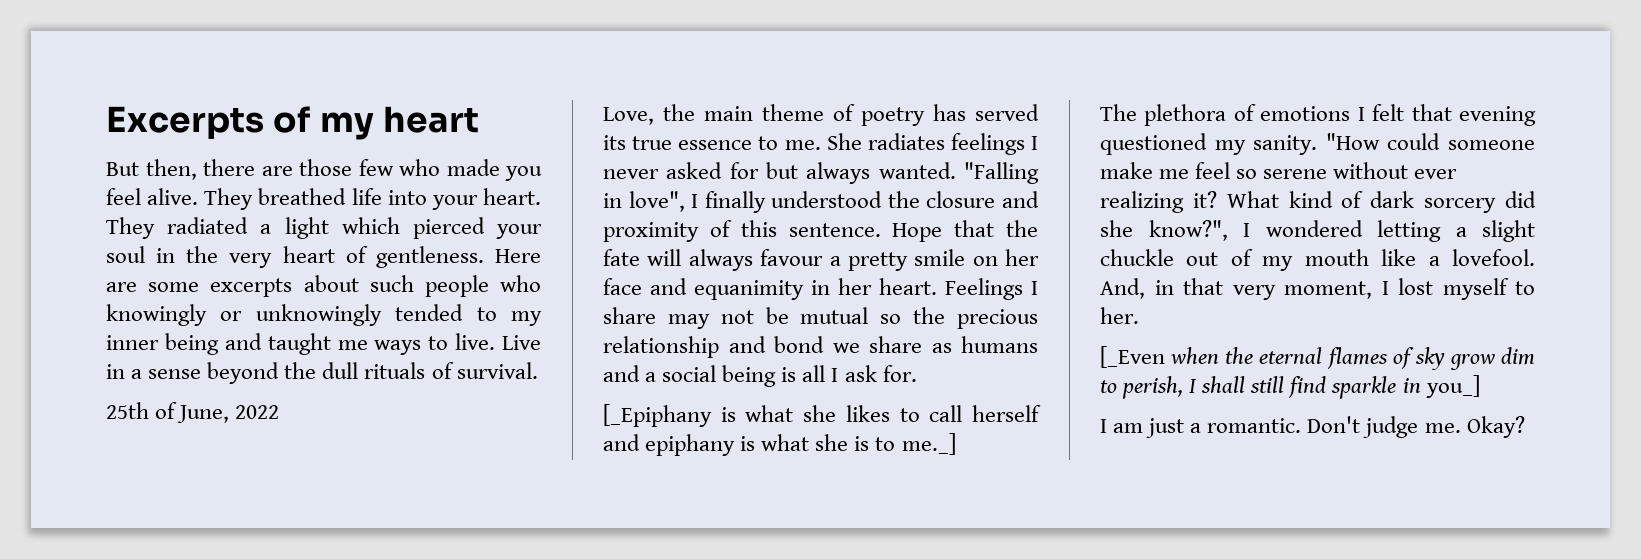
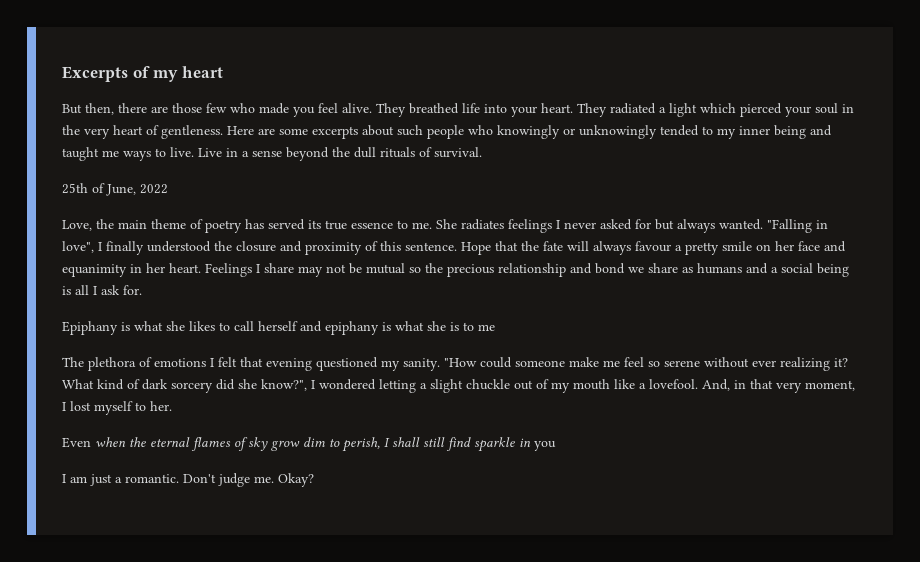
[603,404,712,427] [_Epiphany -> [62,321,118,335] Epiphany
[901,433,956,455] me._] -> [478,324,495,331] me
[1100,346,1165,368] [_Even -> [62,437,91,448] Even
[1425,375,1480,398] you_] -> [534,441,556,451] you

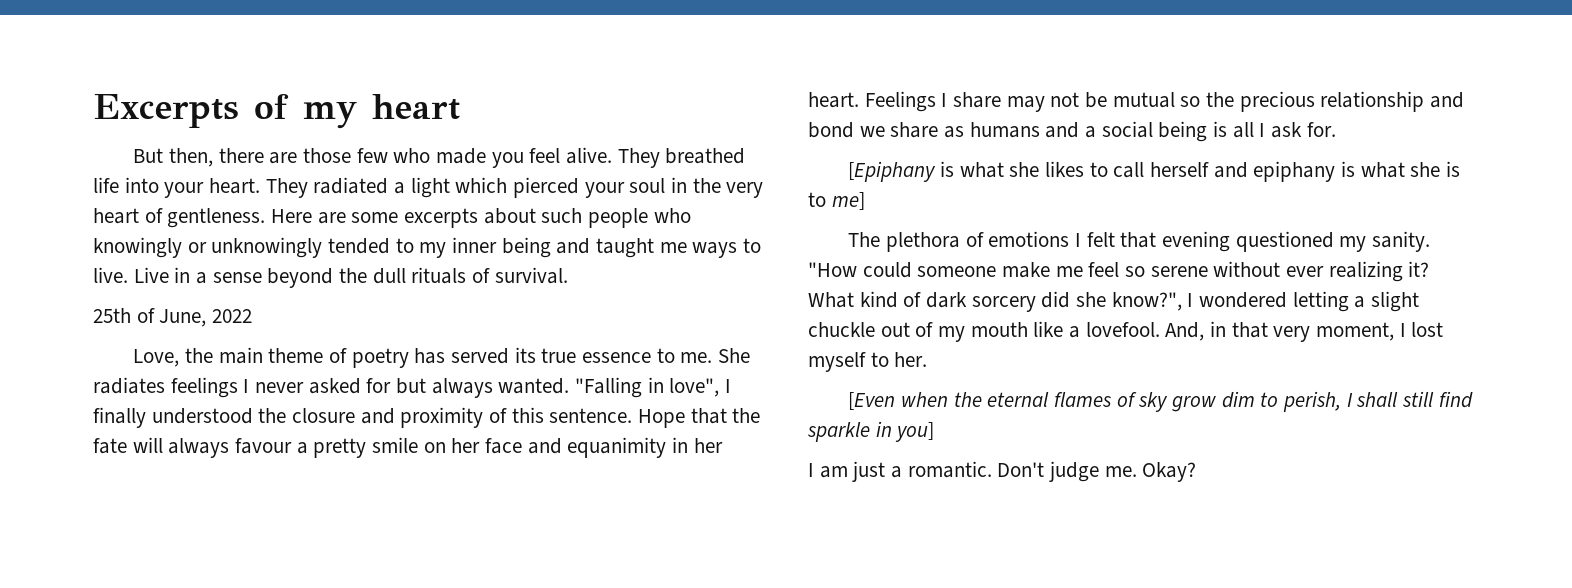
[62,321,118,335] Epiphany -> [848,161,937,182] [Epiphany
[478,324,495,331] me -> [831,192,865,210] me]
[62,437,91,448] Even -> [848,392,896,410] [Even
[534,441,556,451] you -> [895,422,935,442] you]

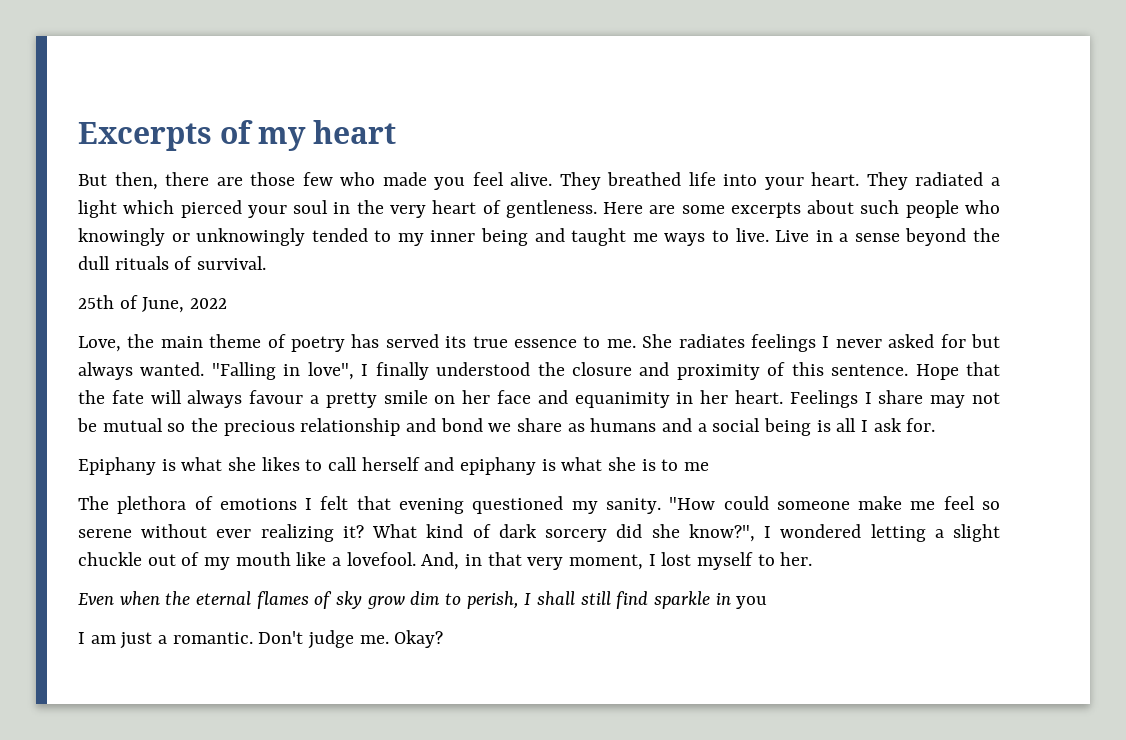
[848,161,937,182] [Epiphany -> [78,457,156,475] Epiphany
[831,192,865,210] me] -> [684,462,710,471] me
[848,392,896,410] [Even -> [78,593,114,605] Even
[895,422,935,442] you] -> [736,596,768,609] you

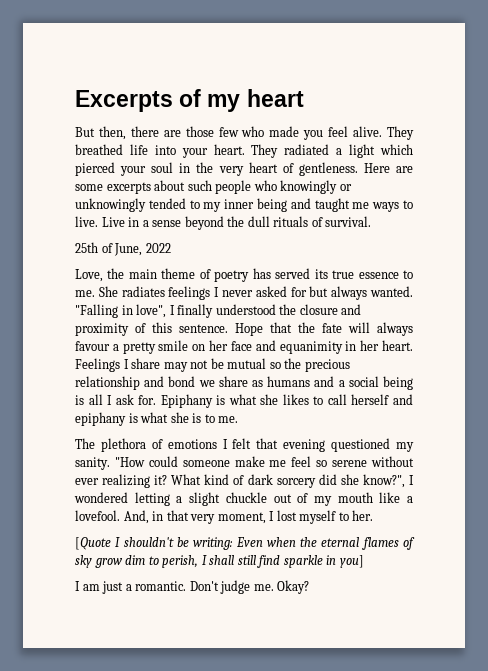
(936, 425) // -> (157, 400) none
[684,462,710,471] me -> [218,416,239,423] me.
(813, 559) none -> [75,537,234,550] [Quote I shouldn't be writing:
[736,596,768,609] you -> [339,555,364,568] you]

